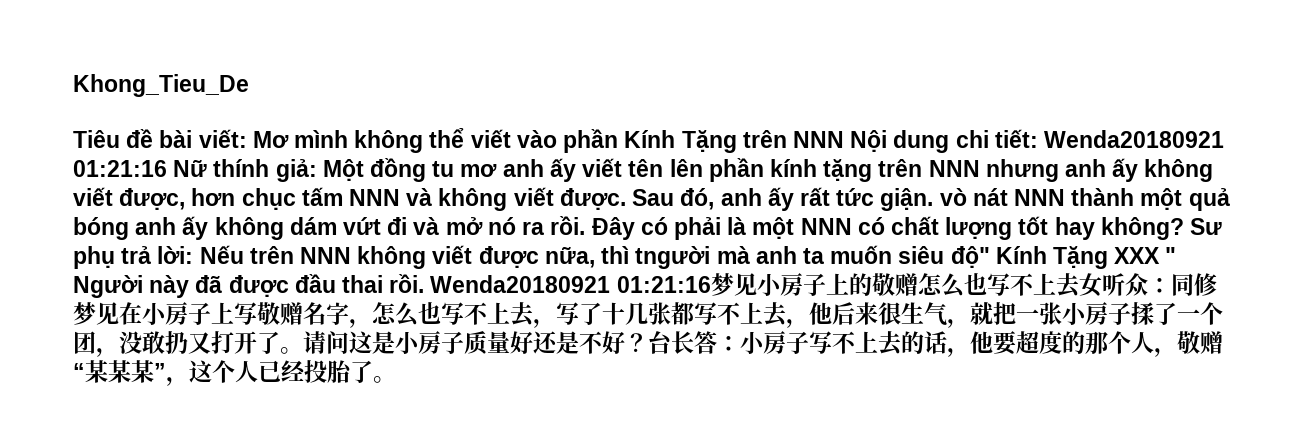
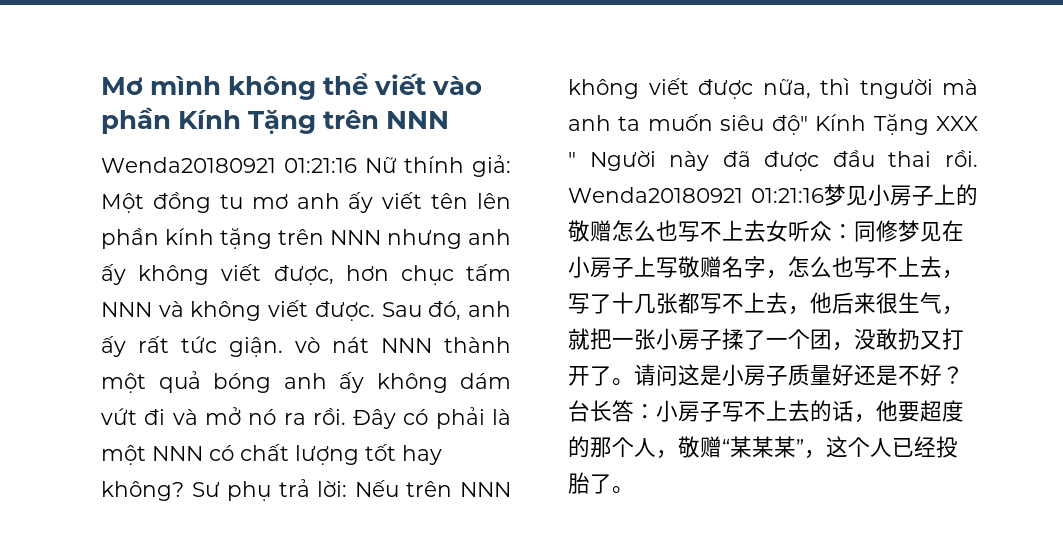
[73,74,249,97] [73,129,247,148] Khong_Tieu_De // Tiêu đề bài viết: -> (101, 86) none
[850,129,1038,153] Nội dung chi tiết: -> (450, 120) //

